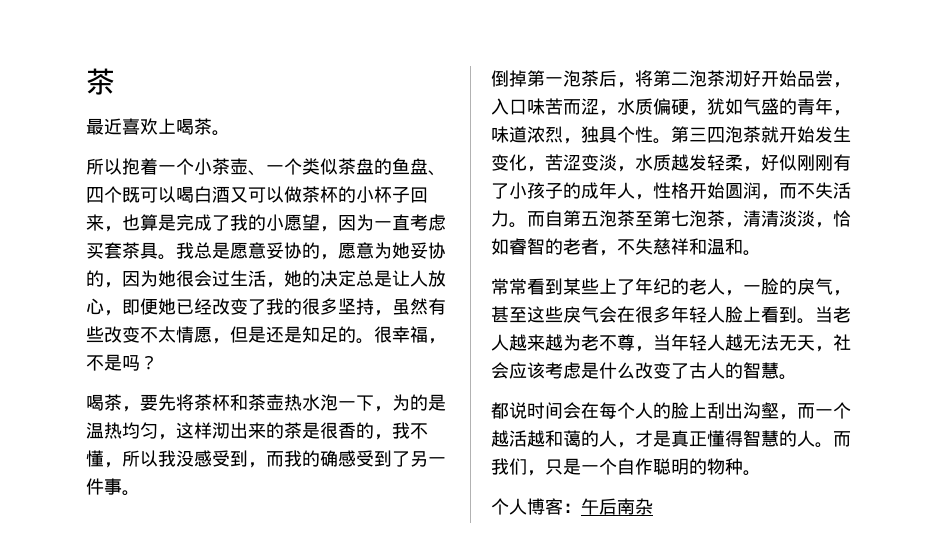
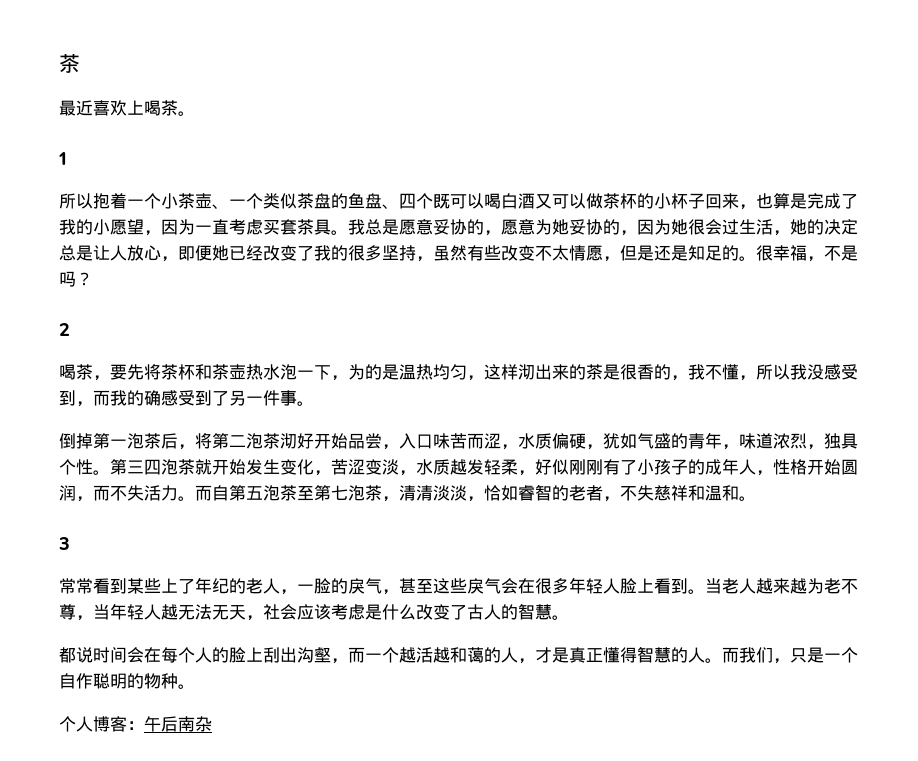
(230, 133) none -> [58,152,67,165] // 1
(158, 362) none -> [59,323,70,336] // 2
(761, 253) none -> [58,537,70,550] // 3

